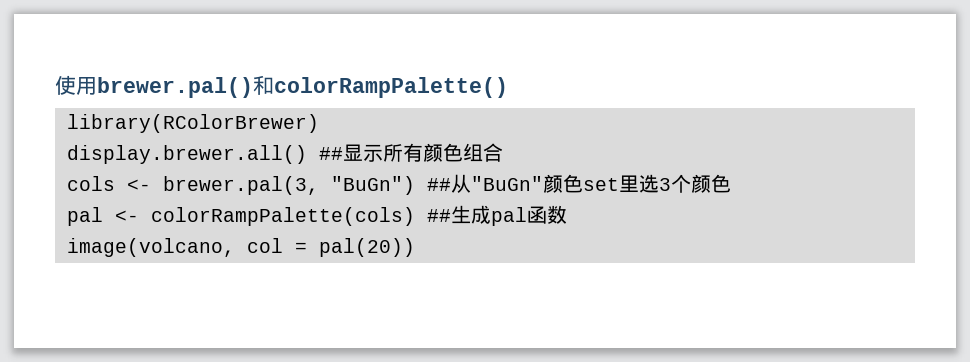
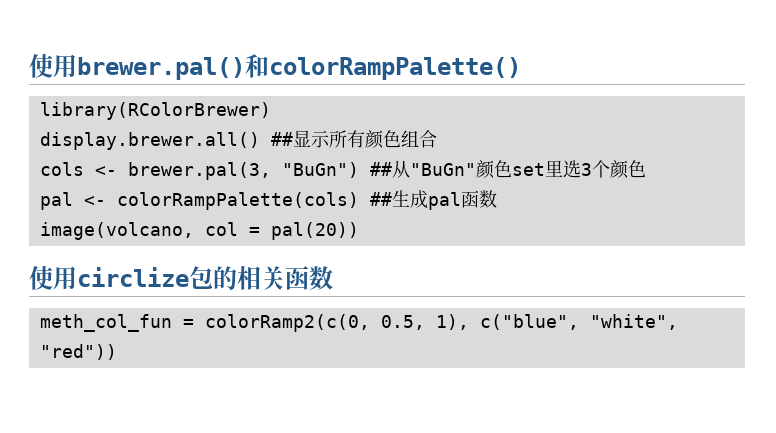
(415, 247) none -> [29,265,333,290] [39,314,678,332] [39,344,117,360] // 使用circlize包的相关函数 // meth_col_fun = colorRamp2(c(0, 0.5, 1), c("blue", "white", "red"))

